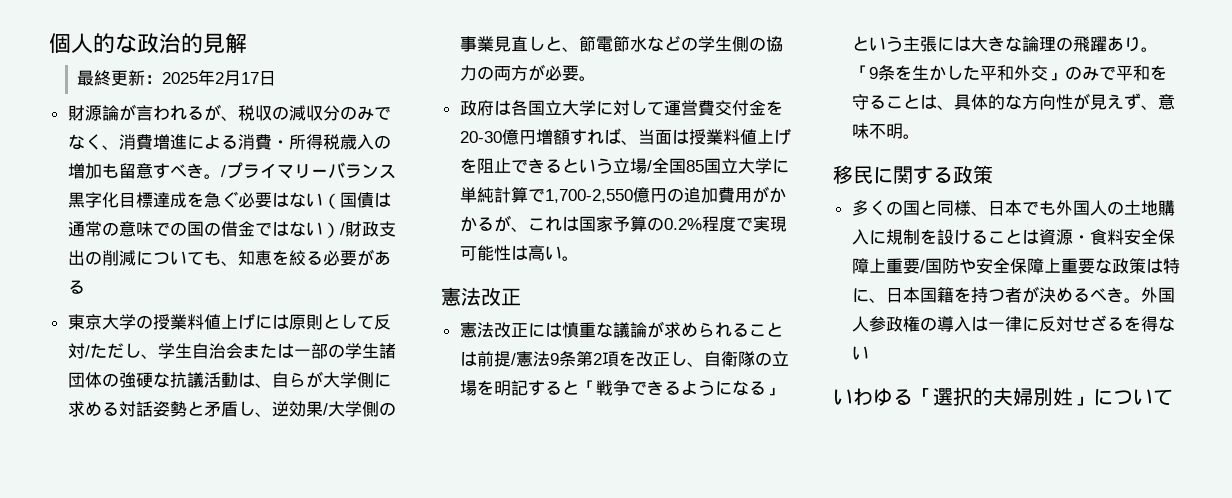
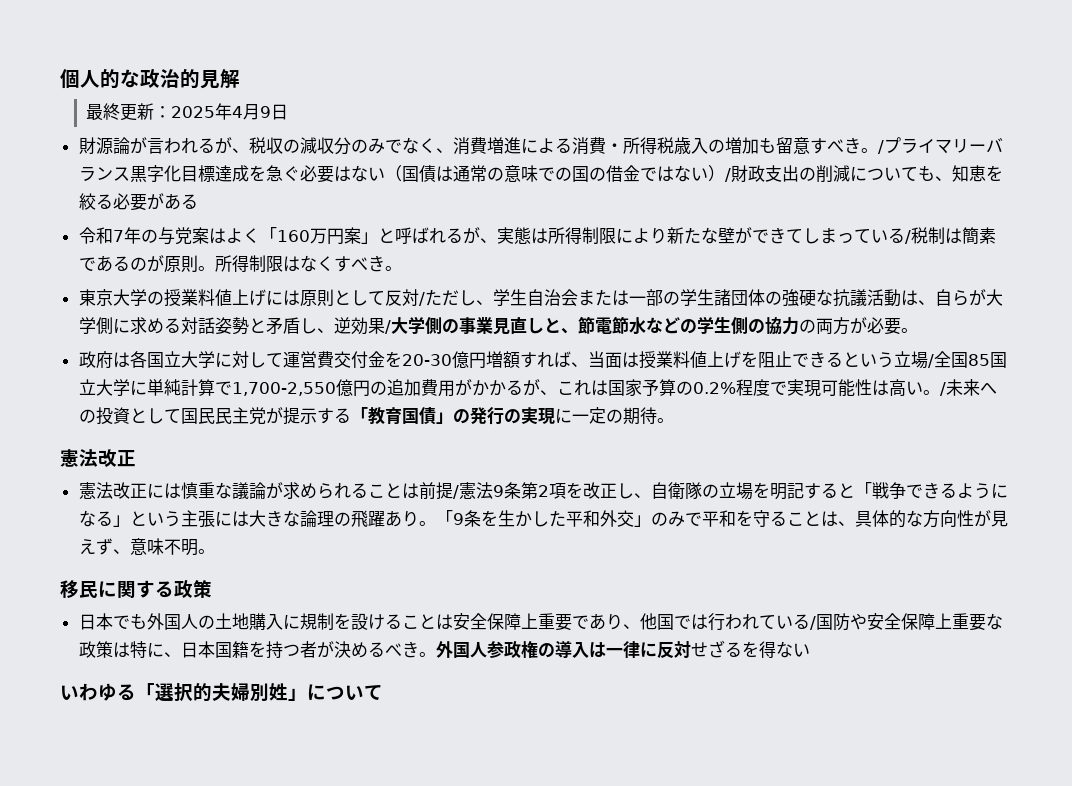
[215,70,260,86] 2月17 -> [232,104,272,120] 4月9
(85, 287) none -> [78,227,996,245] [78,255,402,273] // 令和7年の与党案はよく「160万円案」と呼ばれるが、実態は所得制限により新たな壁ができてしまっている/税制は簡素であるのが原則。所得制限はなくすべき。
(579, 258) none -> [939,379,997,396] [78,407,674,425] /未来への投資として国民民主党が提示する「教育国債」の発行の実現に一定の期待。
[851,200,988,216] 多くの国と同様、 -> (212, 589) none
[1038,229,1175,245] [851,258,920,274] 資源・食料安全保障上重要 -> [452,613,810,631] 安全保障上重要であり、他国では行われている

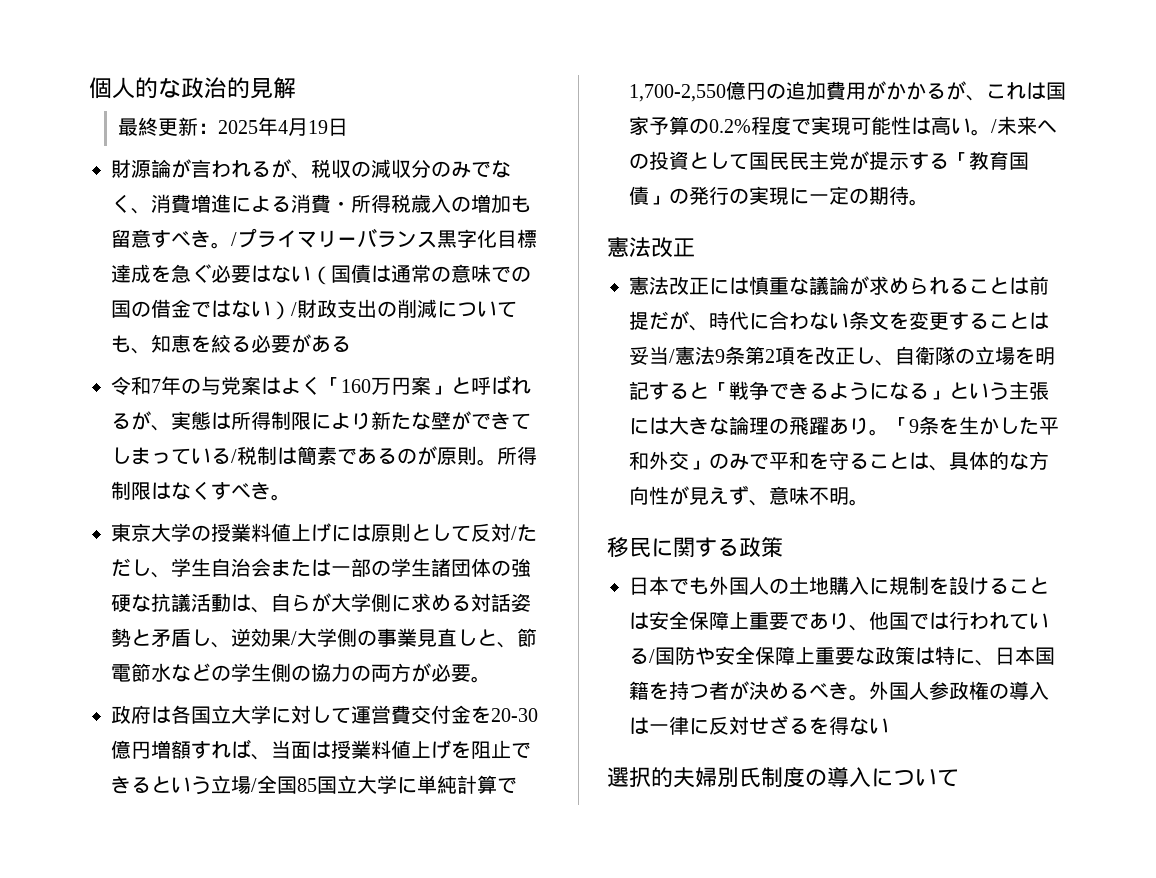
[260,106,272,118] 9 -> [307,120,328,134] 19
(453, 491) none -> [649,311,1049,331] [629,346,669,365] だが、時代に合わない条文を変更することは妥当
[60,683,155,701] いわゆる「 -> (889, 726) none
[269,683,307,701] 姓」 -> [739,767,871,788] 氏制度の導入

